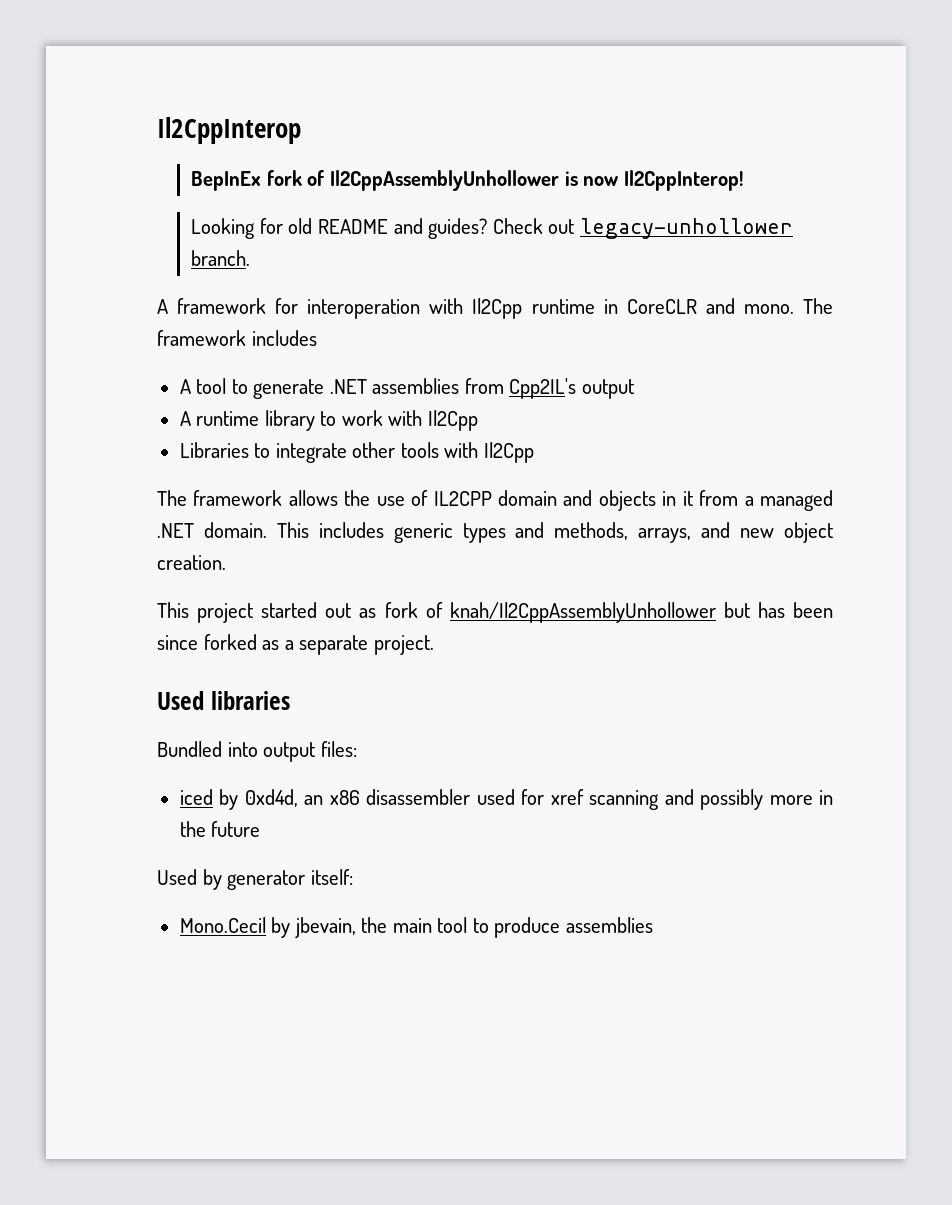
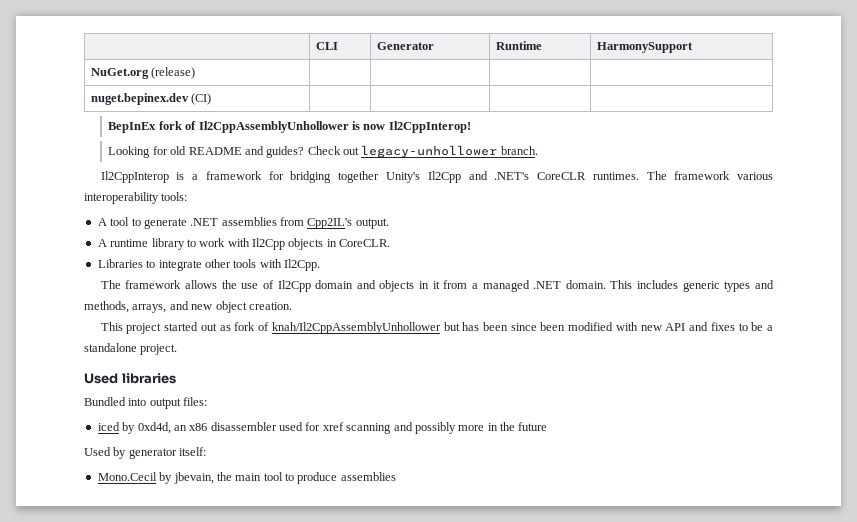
[157,117,301,144] Il2CppInterop -> [315,42,338,50] [376,42,434,50] [495,41,542,50] [596,42,693,53] [90,67,196,79] [90,93,212,105] | CLI | Generator | Runtime | HarmonySupport // NuGet.org (release) | | | | // nuget.bepinex.dev (CI) | | | |
[157,298,833,319] [157,330,317,346] A framework for interoperation with Il2Cpp runtime in CoreCLR and mono. The framework includes -> [100,171,773,183] [84,192,188,204] Il2CppInterop is a framework for bridging together Unity's Il2Cpp and .NET's CoreCLR runtimes. The framework various interoperability tools:
[581,379,634,399] output -> [355,218,389,229] output.
(478, 420) none -> [288,238,391,250] objects in CoreCLR.
[483,442,534,463] Il2Cpp -> [284,259,320,271] Il2Cpp.
[433,491,492,506] IL2CPP -> [277,280,311,292] Il2Cpp
[203,634,369,655] forked as a separate -> [540,322,774,331] [84,343,137,352] been modified with new API and fixes to be a standalone

